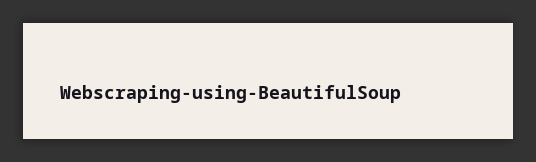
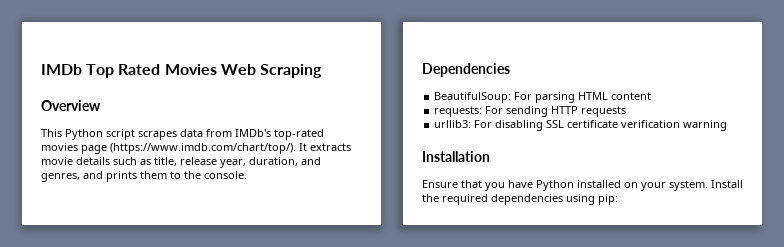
[60,85,401,103] Webscraping-using-BeautifulSoup -> [41,64,322,78] [41,100,101,111] [41,129,324,140] [41,143,351,154] [41,157,321,168] [41,171,247,182] [422,63,510,77] [434,92,652,103] [434,106,627,117] [434,120,728,131] [422,151,490,162] [422,180,743,191] [422,194,618,205] IMDb Top Rated Movies Web Scraping // Overview // This Python script scrapes data from IMDb's top-rated movies page (https://www.imdb.com/chart/top/). It extracts movie details such as title, release year, duration, and genres, and prints them to the console. // Dependencies // BeautifulSoup: For parsing HTML content // requests: For sending HTTP requests // urllib3: For disabling SSL certificate verification warning // Installation // Ensure that you have Python installed on your system. Install the required dependencies using pip:

